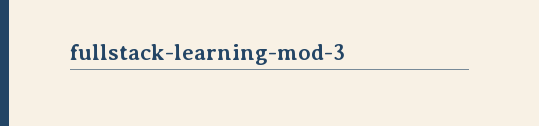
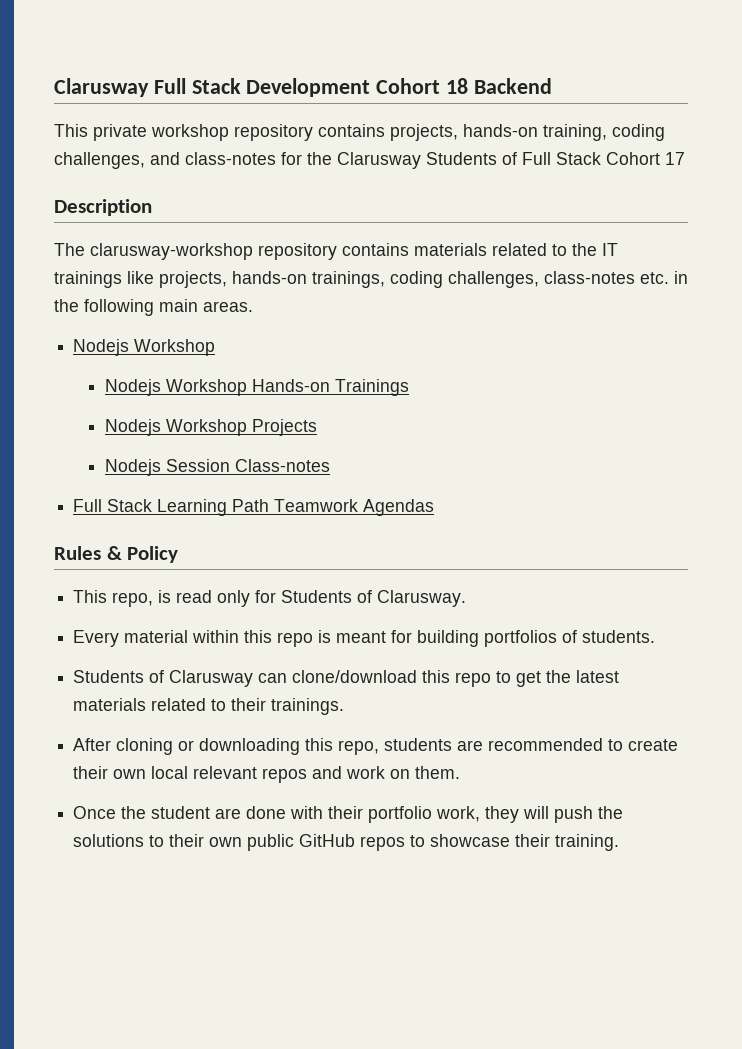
[70,44,345,65] fullstack-learning-mod-3 -> [54,78,552,97] [54,124,665,141] [54,152,685,169] [54,199,152,216] [54,243,618,260] [54,271,688,288] [54,299,253,316] [73,339,216,356] [104,379,409,396] [104,419,317,436] [104,459,330,476] [73,499,435,516] [54,546,179,563] [73,590,467,607] [73,630,656,647] [73,670,620,687] [73,698,345,715] [73,738,679,755] [73,766,461,783] [73,806,624,823] [73,834,620,851] Clarusway Full Stack Development Cohort 18 Backend // This private workshop repository contains projects, hands-on training, coding challenges, and class-notes for the Clarusway Students of Full Stack Cohort 17 // Description // The clarusway-workshop repository contains materials related to the IT trainings like projects, hands-on trainings, coding challenges, class-notes etc. in the following main areas. // Nodejs Workshop // Nodejs Workshop Hands-on Trainings // Nodejs Workshop Projects // Nodejs Session Class-notes // Full Stack Learning Path Teamwork Agendas // Rules & Policy // This repo, is read only for Students of Clarusway. // Every material within this repo is meant for building portfolios of students. // Students of Clarusway can clone/download this repo to get the latest materials related to their trainings. // After cloning or downloading this repo, students are recommended to create their own local relevant repos and work on them. // Once the student are done with their portfolio work, they will push the solutions to their own public GitHub repos to showcase their training.

